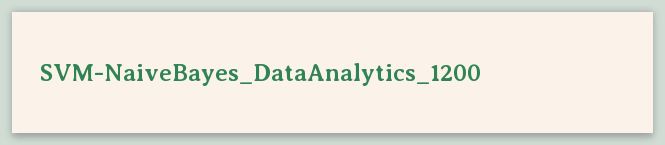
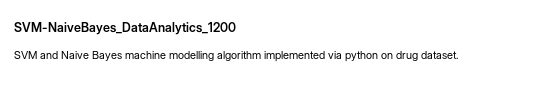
(481, 74) none -> [14,51,458,62] // SVM and Naive Bayes machine modelling algorithm implemented via python on drug dataset.

